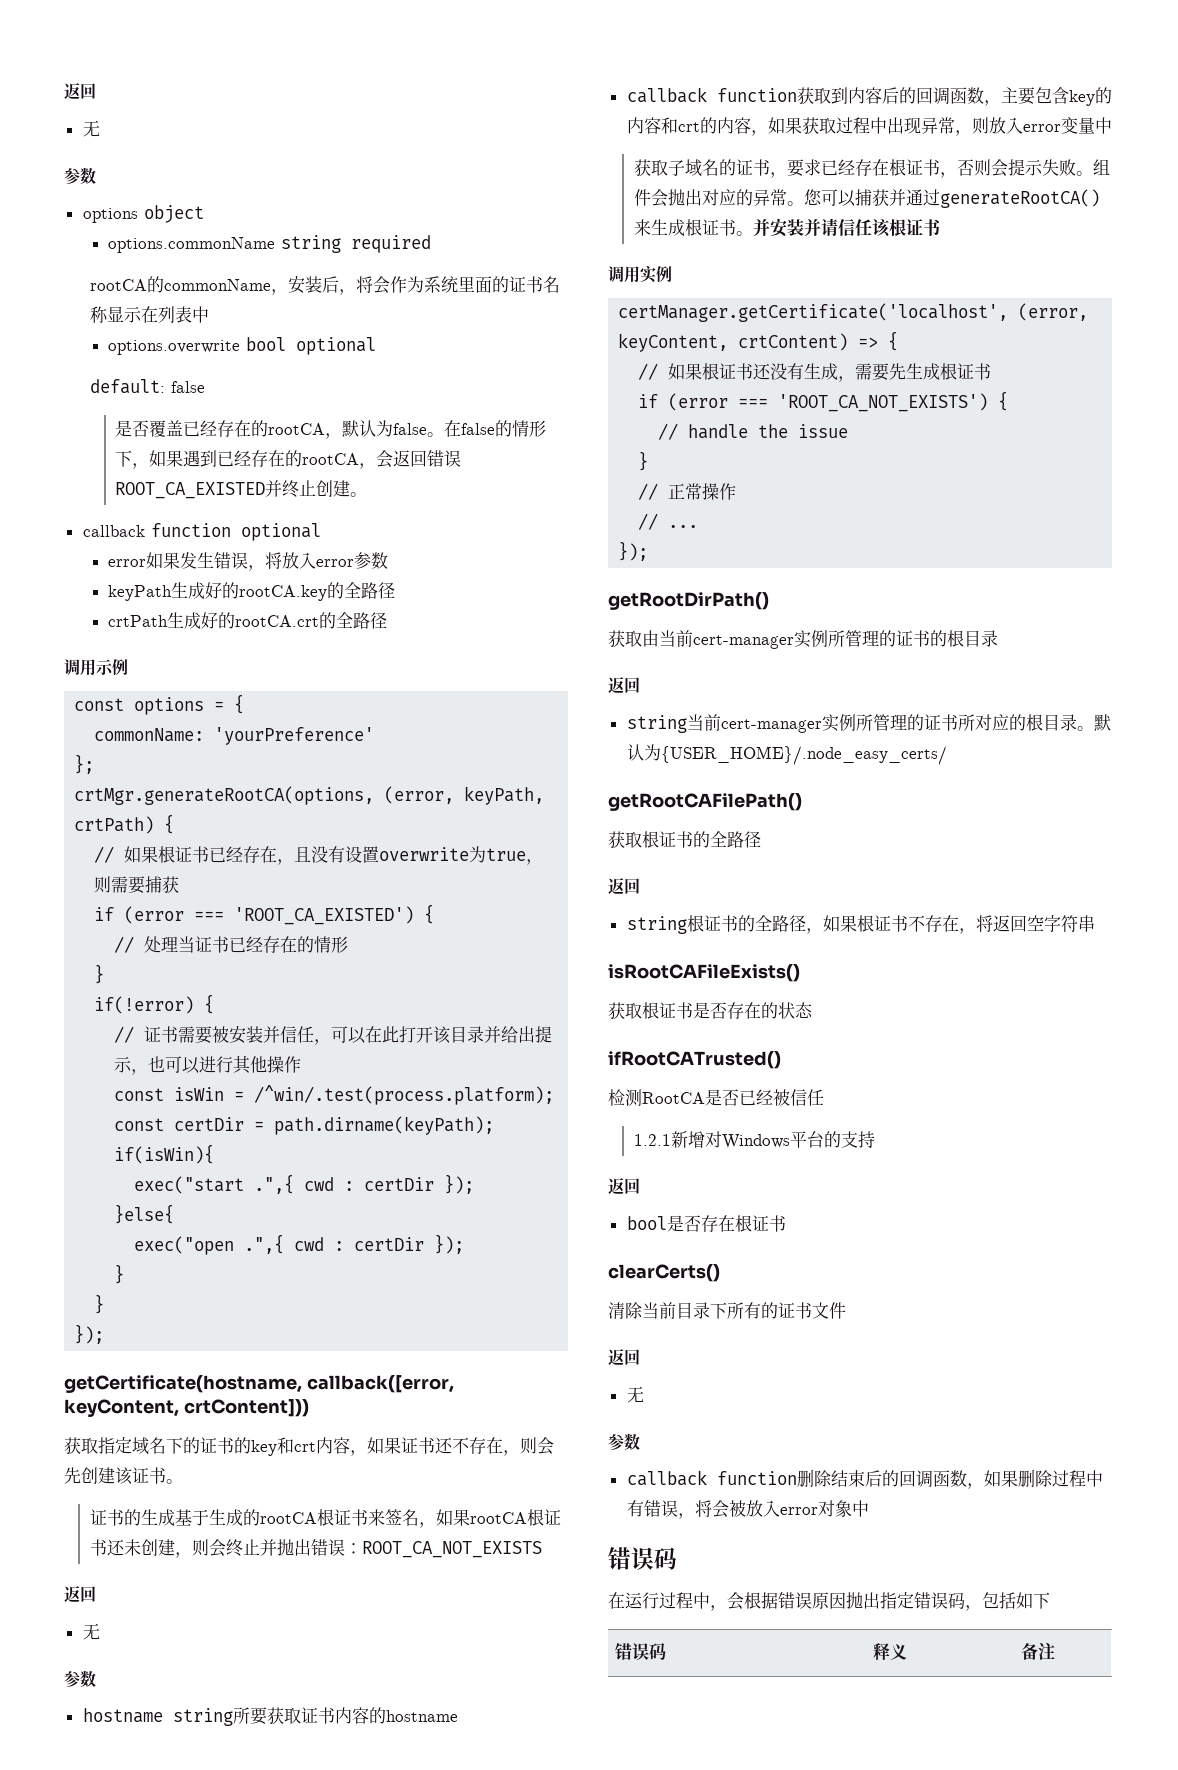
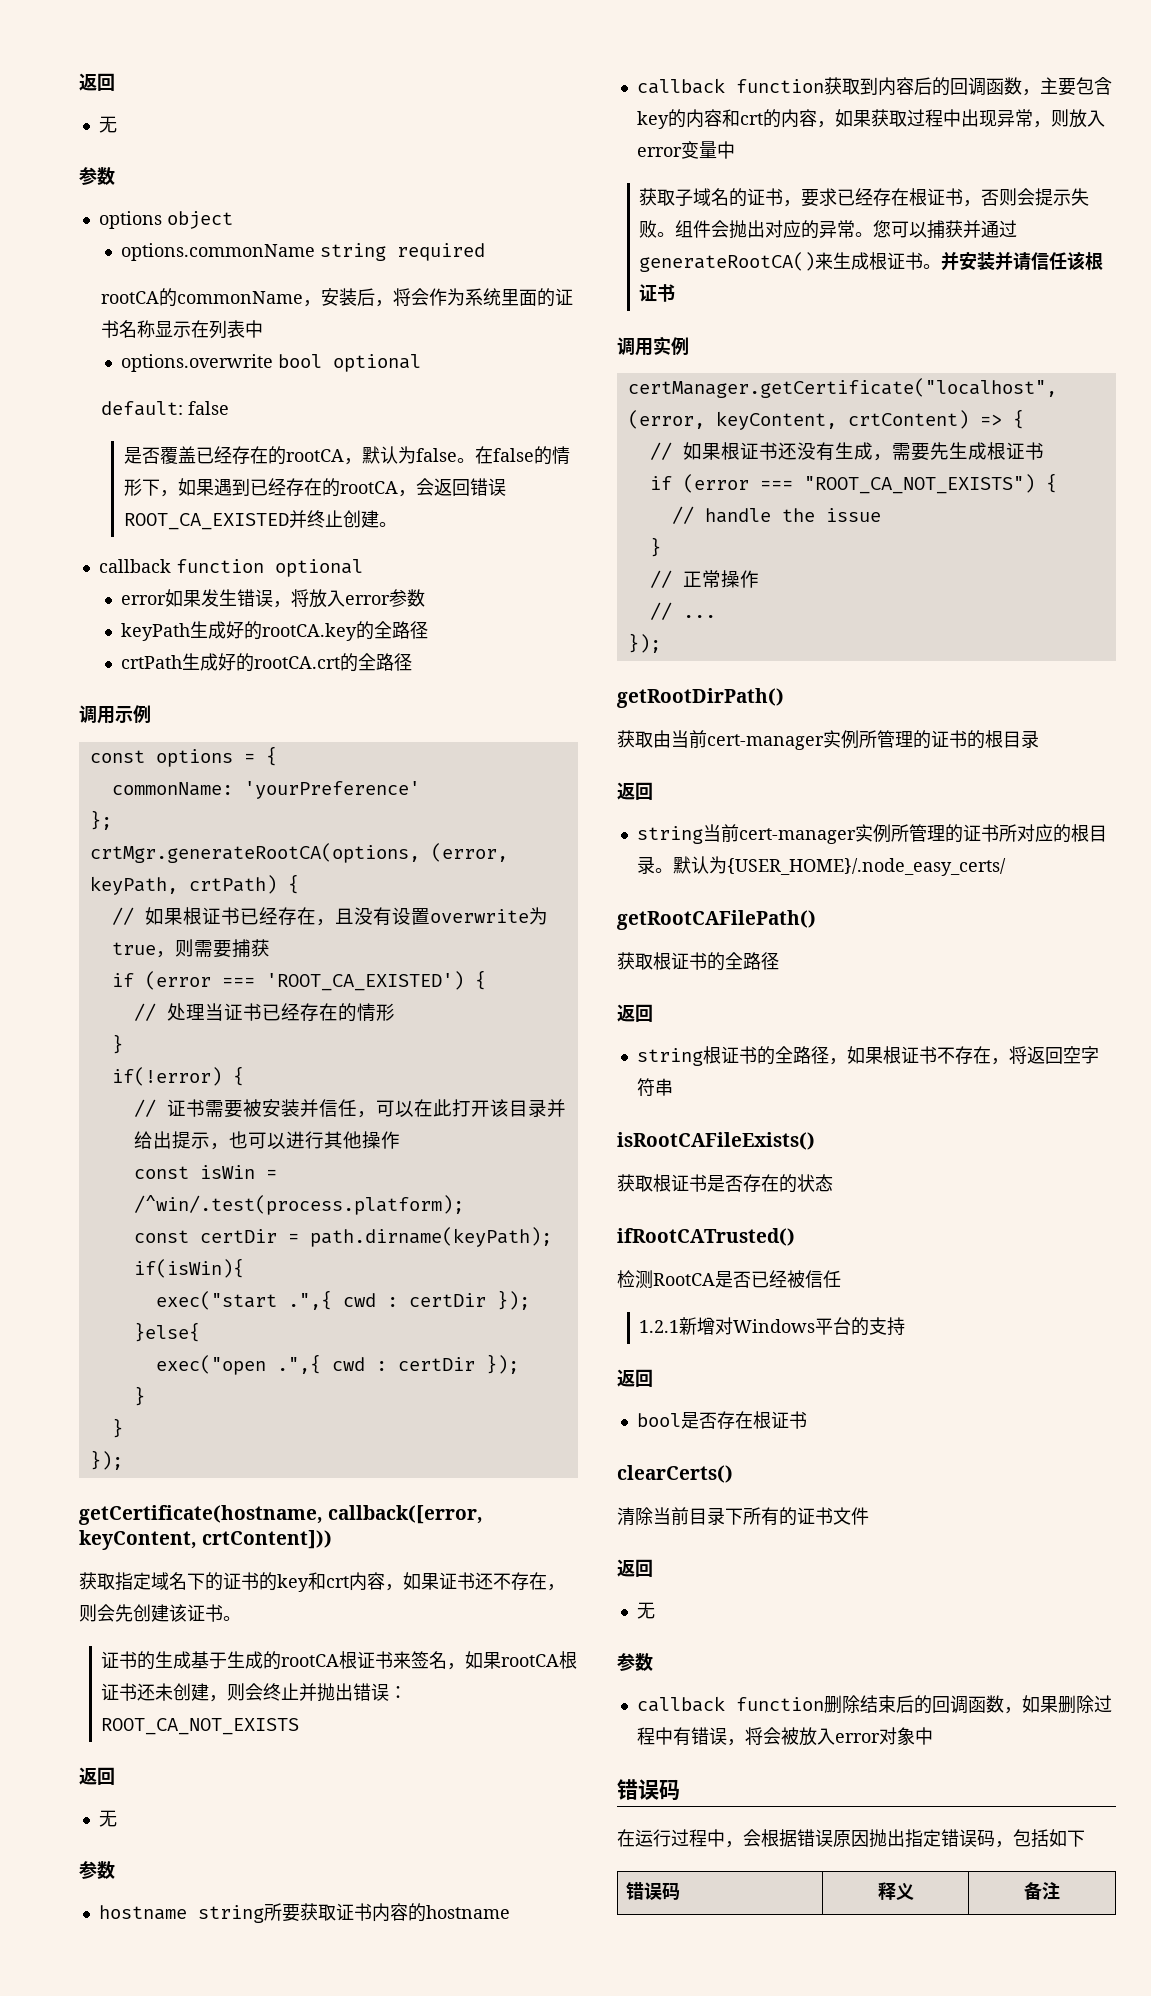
[618,303,1009,322] certManager.getCertificate('localhost', -> [627,378,1057,398] certManager.getCertificate("localhost",
[778,393,989,412] 'ROOT_CA_NOT_EXISTS') -> [803,474,1035,494] "ROOT_CA_NOT_EXISTS")

